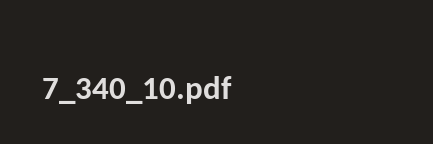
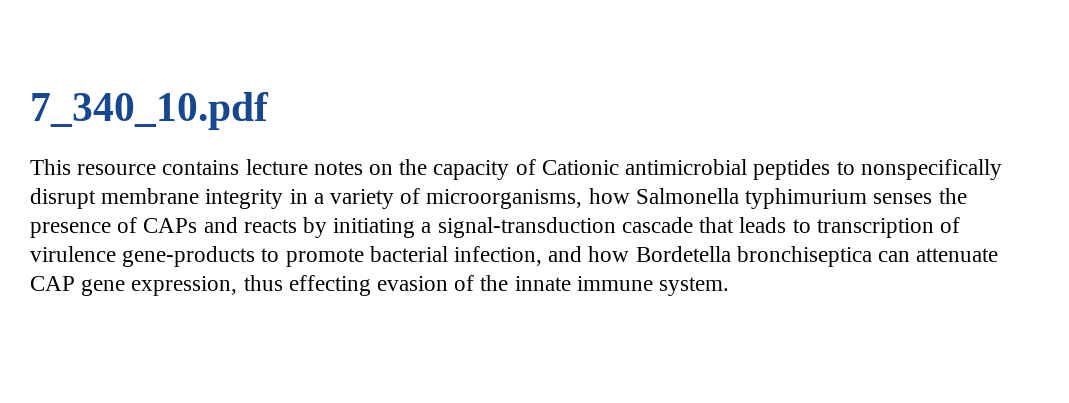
(232, 90) none -> [30,159,1002,180] [30,188,967,209] [30,217,960,238] [30,246,999,267] [30,275,730,296] // This resource contains lecture notes on the capacity of Cationic antimicrobial peptides to nonspecifically disrupt membrane integrity in a variety of microorganisms, how Salmonella typhimurium senses the presence of CAPs and reacts by initiating a signal-transduction cascade that leads to transcription of virulence gene-products to promote bacterial infection, and how Bordetella bronchiseptica can attenuate CAP gene expression, thus effecting evasion of the innate immune system.

